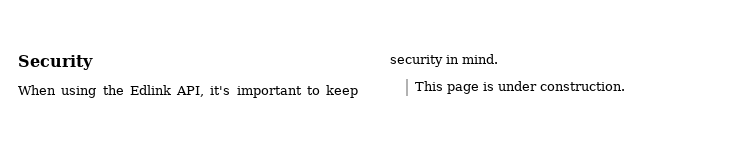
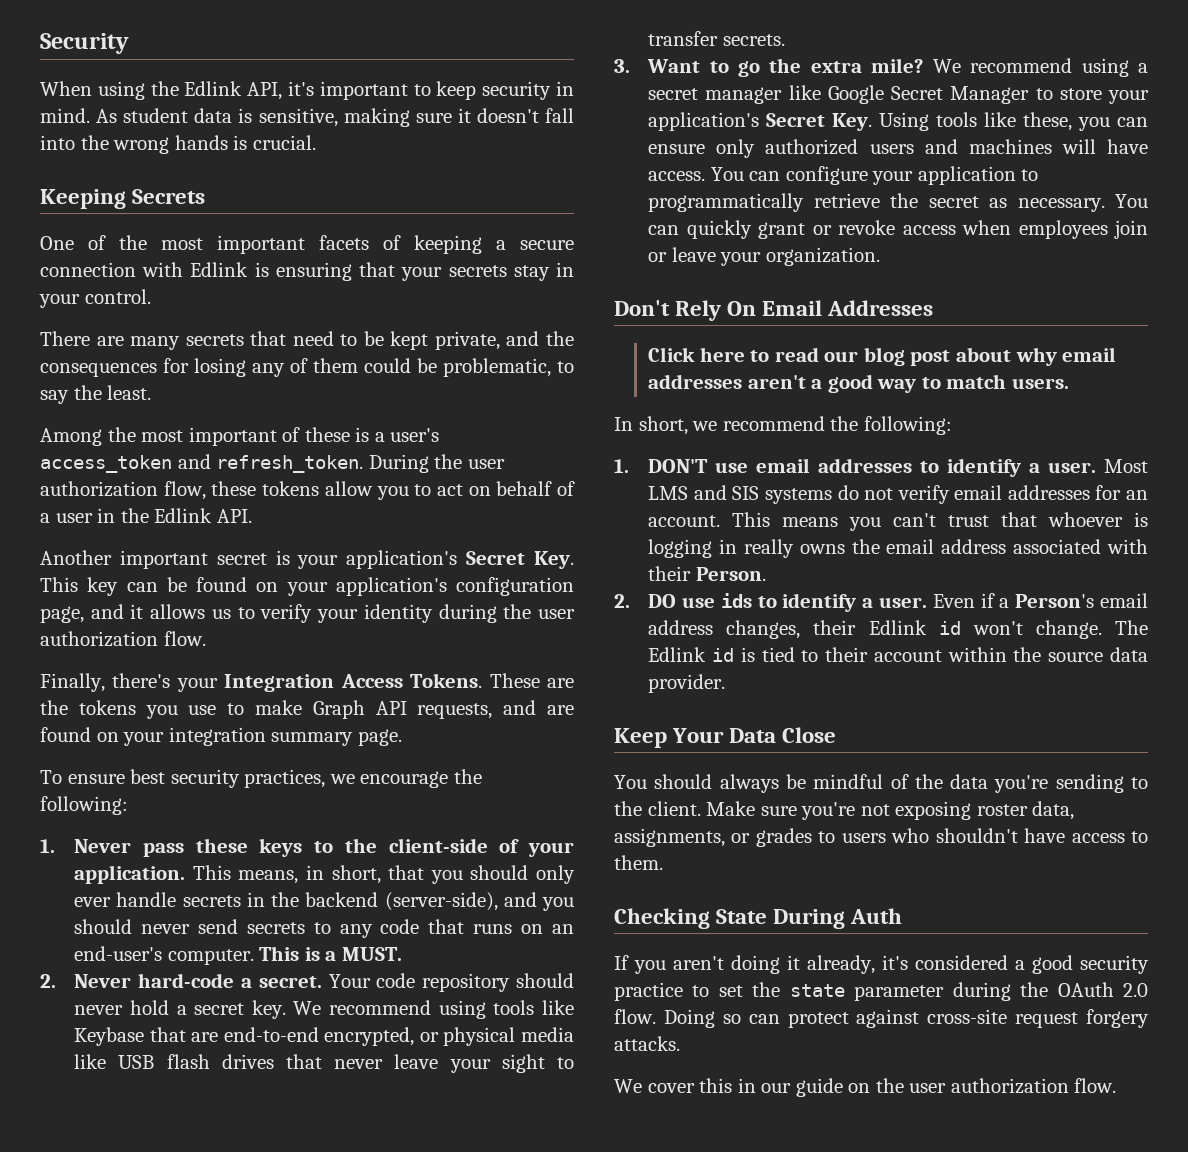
[414,81,625,94] // This page is under construction. -> [96,108,575,127] [40,135,316,154] [40,189,206,209] [40,235,574,254] [40,262,574,281] [39,289,151,308] [40,331,575,350] [40,358,574,377] [40,385,152,404] [40,427,440,446] [40,454,505,473] [40,481,575,500] [40,508,252,523] [40,550,574,569] [40,577,574,596] [40,604,576,623] [40,631,206,647] [40,673,574,692] [40,700,575,719] [40,727,402,746] [40,769,482,788] [40,796,128,815] [40,838,575,857] [74,865,576,884] [74,892,575,911] [74,919,575,938] [74,946,402,965] [40,973,574,992] [74,1000,574,1019] [74,1027,574,1046] [74,1054,574,1073] [648,31,785,46] [614,58,1148,77] [648,85,1149,104] [648,112,1148,131] [648,139,1148,158] [648,166,1039,185] [648,193,1148,212] [648,220,1148,239] [648,247,880,266] [614,300,934,321] [648,347,1117,366] [648,374,1069,393] [614,416,952,435] [614,458,1148,477] [648,485,1148,504] [648,512,1148,531] [648,539,1148,558] [648,566,766,581] [614,593,1148,612] [648,620,1148,639] [648,647,1148,662] [648,674,726,693] [614,727,837,748] [614,774,1148,793] [614,801,1075,820] [614,828,1148,847] [614,855,663,870] [614,908,903,929] [614,955,1149,974] [614,982,1148,1001] [614,1009,1149,1028] [614,1036,680,1051] [614,1078,1117,1097] As student data is sensitive, making sure it doesn't fall into the wrong hands is crucial. // Keeping Secrets // One of the most important facets of keeping a secure connection with Edlink is ensuring that your secrets stay in your control. // There are many secrets that need to be kept private, and the consequences for losing any of them could be problematic, to say the least. // Among the most important of these is a user's access_token and refresh_token. During the user authorization flow, these tokens allow you to act on behalf of a user in the Edlink API. // Another important secret is your application's Secret Key. This key can be found on your application's configuration page, and it allows us to verify your identity during the user authorization flow. // Finally, there's your Integration Access Tokens. These are the tokens you use to make Graph API requests, and are found on your integration summary page. // To ensure best security practices, we encourage the following: // 1. Never pass these keys to the client-side of your application. This means, in short, that you should only ever handle secrets in the backend (server-side), and you should never send secrets to any code that runs on an end-user's computer. This is a MUST. // 2. Never hard-code a secret. Your code repository should never hold a secret key. We recommend using tools like Keybase that are end-to-end encrypted, or physical media like USB flash drives that never leave your sight to transfer secrets. // 3. Want to go the extra mile? We recommend using a secret manager like Google Secret Manager to store your application's Secret Key. Using tools like these, you can ensure only authorized users and machines will have access. You can configure your application to programmatically retrieve the secret as necessary. You can quickly grant or revoke access when employees join or leave your organization. // Don't Rely On Email Addresses // Click here to read our blog post about why email addresses aren't a good way to match users. // In short, we recommend the following: // 1. DON'T use email addresses to identify a user. Most LMS and SIS systems do not verify email addresses for an account. This means you can't trust that whoever is logging in really owns the email address associated with their Person. // 2. DO use ids to identify a user. Even if a Person's email address changes, their Edlink id won't change. The Edlink id is tied to their account within the source data provider. // Keep Your Data Close // You should always be mindful of the data you're sending to the client. Make sure you're not exposing roster data, assignments, or grades to users who shouldn't have access to them. // Checking State During Auth // If you aren't doing it already, it's considered a good security practice to set the state parameter during the OAuth 2.0 flow. Doing so can protect against cross-site request forgery attacks. // We cover this in our guide on the user authorization flow.

